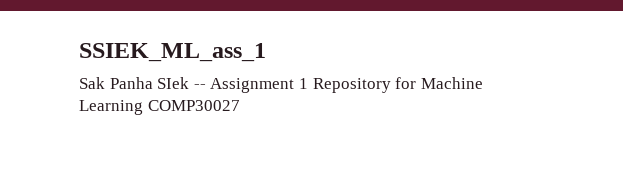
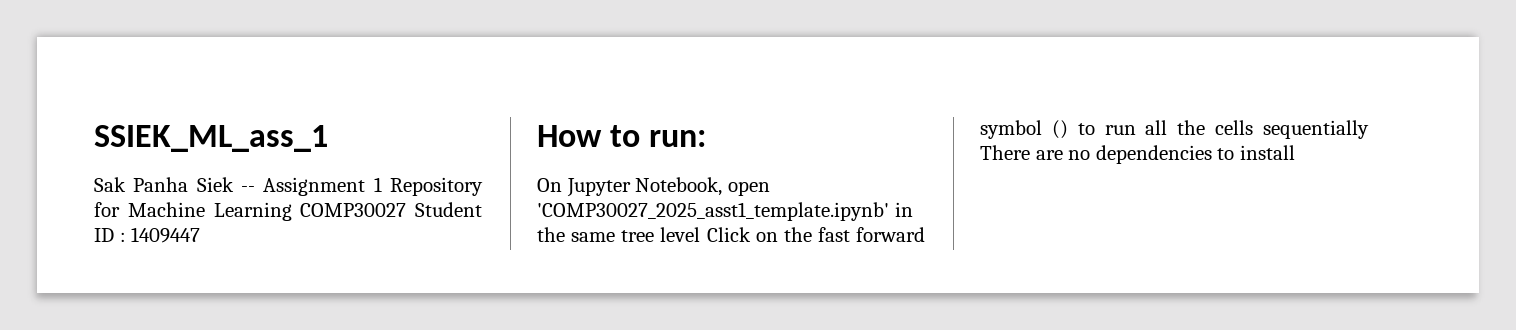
[157,77,190,89] SIek -> [196,177,234,192] Siek
(240, 105) none -> [415,202,482,217] [94,227,201,243] [537,125,707,147] [537,177,770,197] [537,202,913,221] [537,227,925,242] [980,120,1369,139] [980,145,1295,164] Student ID : 1409447 // How to run: // On Jupyter Notebook, open 'COMP30027_2025_asst1_template.ipynb' in the same tree level Click on the fast forward symbol () to run all the cells sequentially There are no dependencies to install

